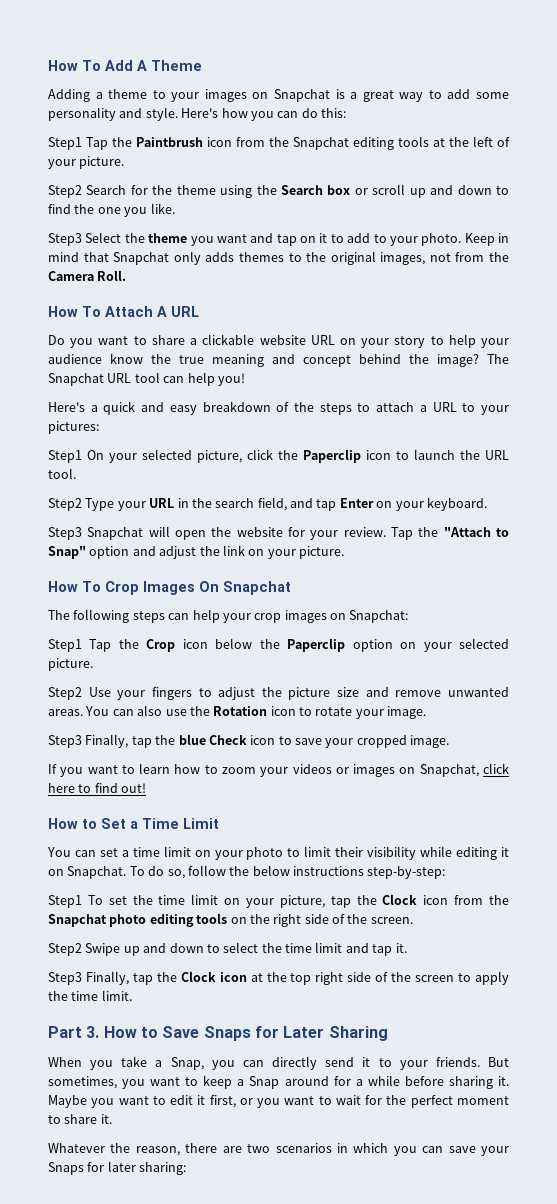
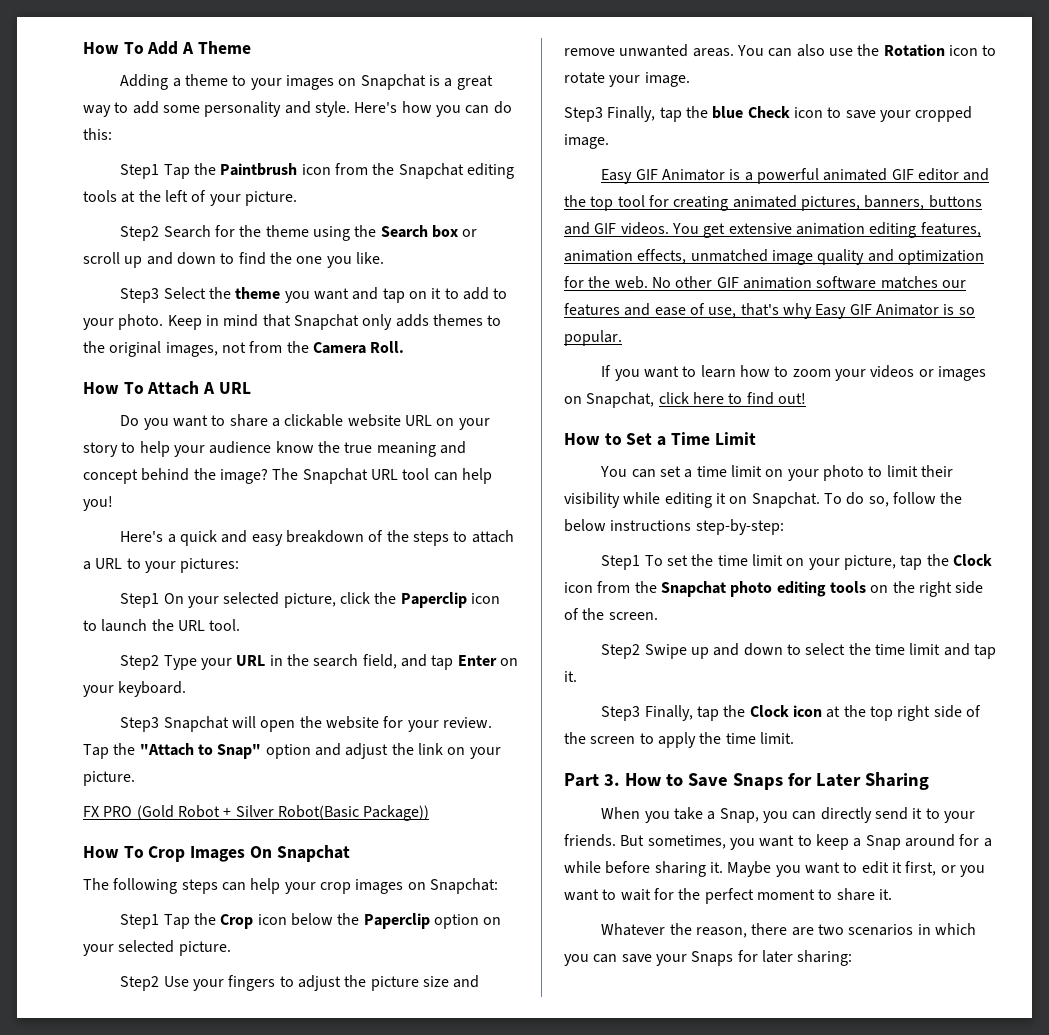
(344, 552) none -> [83,805,430,821] // FX PRO (Gold Robot + Silver Robot(Basic Package))
(450, 741) none -> [601,168,990,184] [564,195,982,211] [564,222,981,238] [564,249,984,265] [564,276,966,289] [564,303,975,319] [564,330,622,346] // Easy GIF Animator is a powerful animated GIF editor and the top tool for creating animated pictures, banners, buttons and GIF videos. You get extensive animation editing features, animation effects, unmatched image quality and optimization for the web. No other GIF animation software matches our features and ease of use, that's why Easy GIF Animator is so popular.

